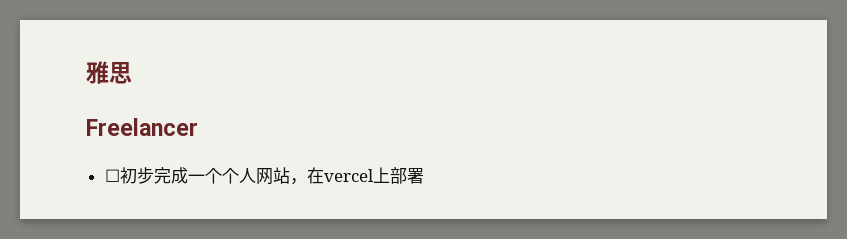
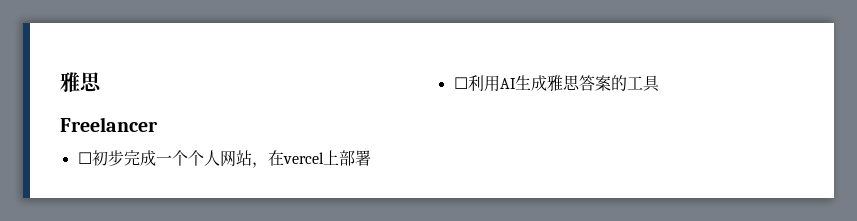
(424, 176) none -> [453,75,660,92] // ☐利用AI生成雅思答案的工具

